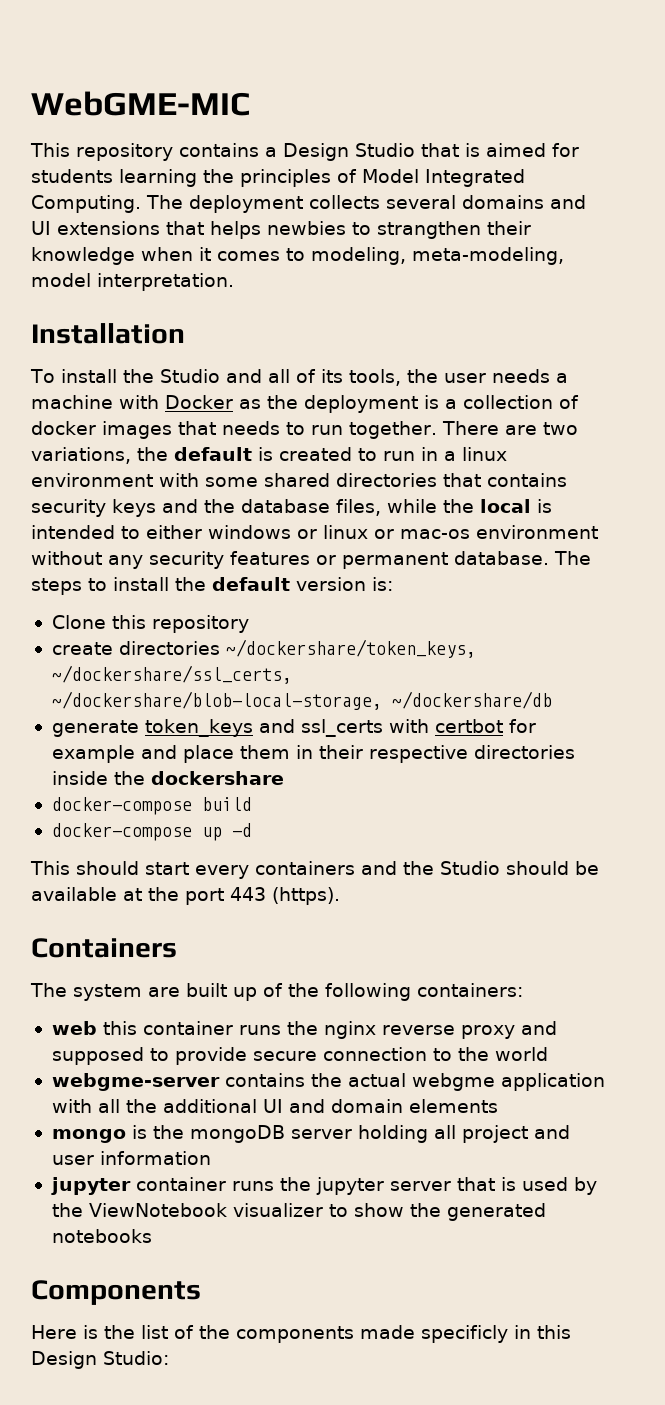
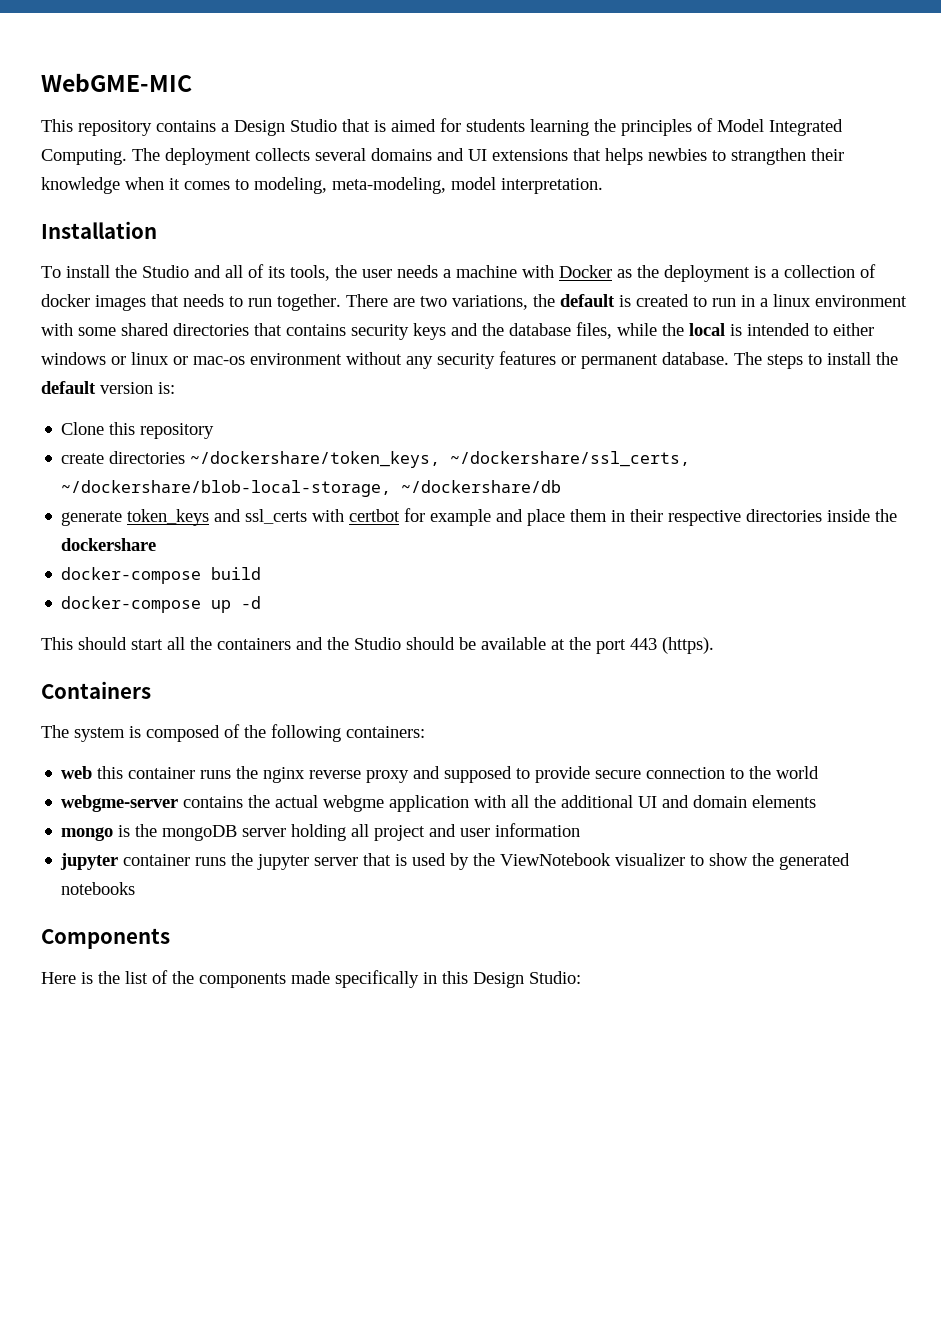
[195,865,249,879] every -> [167,637,212,650] all the
[148,983,257,1001] are built up -> [129,725,220,742] is composed
[421,1325,508,1343] specificly -> [335,970,419,988] specifically

